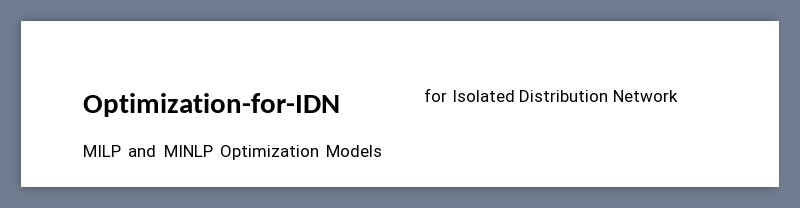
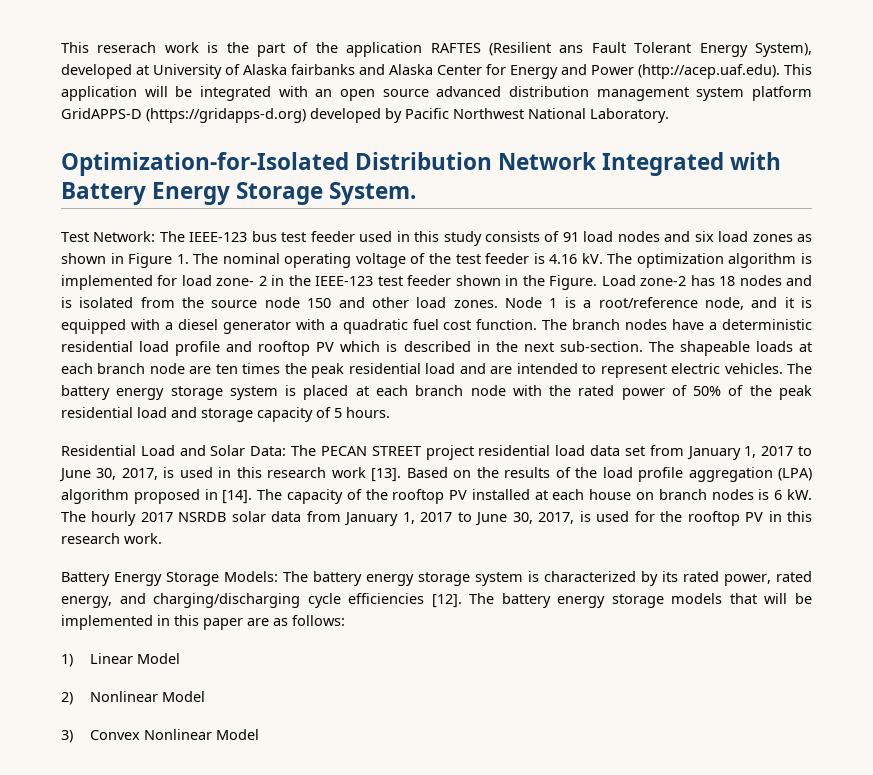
[83,93,340,117] [83,145,382,160] [424,88,678,102] Optimization-for-IDN // MILP and MINLP Optimization Models for Isolated Distribution Network -> [61,42,812,57] [61,64,812,79] [61,86,812,101] [61,108,669,123] [61,152,782,176] [61,182,417,205] [61,231,813,246] [61,253,812,268] [61,275,813,290] [61,297,812,310] [61,319,812,334] [61,341,812,356] [61,363,813,378] [61,385,813,400] [61,407,390,422] [61,445,813,460] [59,467,813,482] [61,489,812,504] [61,511,813,526] [61,533,162,544] [61,571,812,586] [61,593,813,608] [61,615,345,630] [61,653,180,667] [61,691,205,705] [61,729,259,743] This reserach work is the part of the application RAFTES (Resilient ans Fault Tolerant Energy System), developed at University of Alaska fairbanks and Alaska Center for Energy and Power (http://acep.uaf.edu). This application will be integrated with an open source advanced distribution management system platform GridAPPS-D (https://gridapps-d.org) developed by Pacific Northwest National Laboratory. // Optimization-for-Isolated Distribution Network Integrated with Battery Energy Storage System. // Test Network: The IEEE-123 bus test feeder used in this study consists of 91 load nodes and six load zones as shown in Figure 1. The nominal operating voltage of the test feeder is 4.16 kV. The optimization algorithm is implemented for load zone- 2 in the IEEE-123 test feeder shown in the Figure. Load zone-2 has 18 nodes and is isolated from the source node 150 and other load zones. Node 1 is a root/reference node, and it is equipped with a diesel generator with a quadratic fuel cost function. The branch nodes have a deterministic residential load profile and rooftop PV which is described in the next sub-section. The shapeable loads at each branch node are ten times the peak residential load and are intended to represent electric vehicles. The battery energy storage system is placed at each branch node with the rated power of 50% of the peak residential load and storage capacity of 5 hours. // Residential Load and Solar Data: The PECAN STREET project residential load data set from January 1, 2017 to June 30, 2017, is used in this research work [13]. Based on the results of the load profile aggregation (LPA) algorithm proposed in [14]. The capacity of the rooftop PV installed at each house on branch nodes is 6 kW. The hourly 2017 NSRDB solar data from January 1, 2017 to June 30, 2017, is used for the rooftop PV in this research work. // Battery Energy Storage Models: The battery energy storage system is characterized by its rated power, rated energy, and charging/discharging cycle efficiencies [12]. The battery energy storage models that will be implemented in this paper are as follows: // 1) Linear Model // 2) Nonlinear Model // 3) Convex Nonlinear Model

